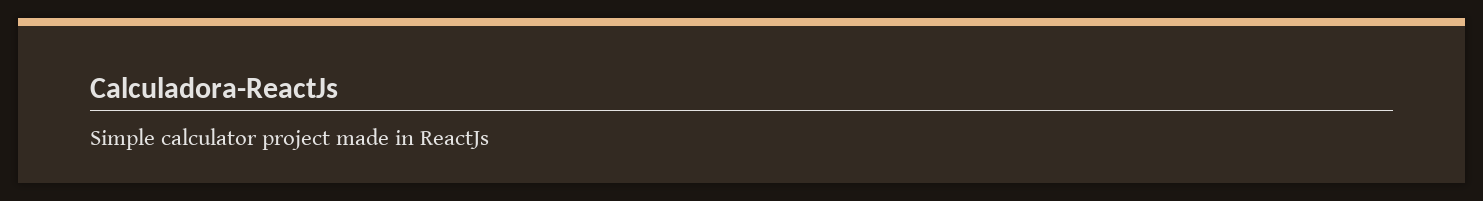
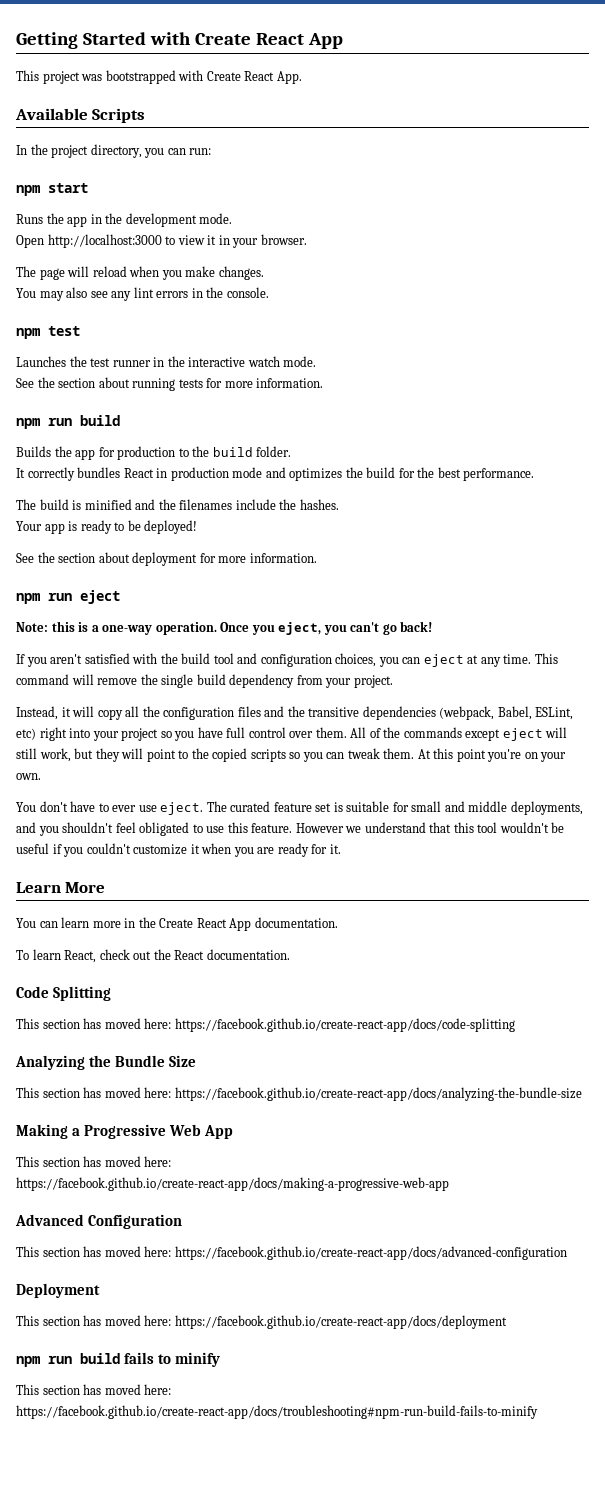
[90,77,338,98] [90,128,490,150] Calculadora-ReactJs // Simple calculator project made in ReactJs -> [16,32,343,49] [16,70,302,84] [15,108,146,123] [16,144,212,158] [16,183,88,196] [16,213,233,227] [16,234,307,248] [16,266,264,280] [16,287,269,301] [16,326,80,339] [16,356,317,367] [16,377,324,391] [16,415,120,429] [16,446,292,460] [16,467,535,481] [16,499,339,510] [16,520,198,534] [16,552,317,566] [16,590,120,604] [16,621,433,635] [16,653,558,667] [16,674,393,688] [16,706,574,720] [16,727,568,741] [16,748,567,762] [16,773,41,780] [16,801,583,815] [16,822,565,836] [16,843,341,857] [16,882,106,893] [16,917,338,931] [16,949,290,963] [16,986,111,1001] [16,1018,515,1032] [15,1055,196,1070] [16,1087,582,1101] [16,1124,233,1139] [16,1156,172,1167] [16,1177,449,1191] [15,1214,182,1229] [16,1246,567,1260] [16,1283,100,1298] [16,1315,507,1329] [16,1352,220,1367] [16,1384,172,1395] [16,1405,538,1419] Getting Started with Create React App // This project was bootstrapped with Create React App. // Available Scripts // In the project directory, you can run: // npm start // Runs the app in the development mode. // Open http://localhost:3000 to view it in your browser. // The page will reload when you make changes. // You may also see any lint errors in the console. // npm test // Launches the test runner in the interactive watch mode. // See the section about running tests for more information. // npm run build // Builds the app for production to the build folder. // It correctly bundles React in production mode and optimizes the build for the best performance. // The build is minified and the filenames include the hashes. // Your app is ready to be deployed! // See the section about deployment for more information. // npm run eject // Note: this is a one-way operation. Once you eject, you can't go back! // If you aren't satisfied with the build tool and configuration choices, you can eject at any time. This command will remove the single build dependency from your project. // Instead, it will copy all the configuration files and the transitive dependencies (webpack, Babel, ESLint, etc) right into your project so you have full control over them. All of the commands except eject will still work, but they will point to the copied scripts so you can tweak them. At this point you're on your own. // You don't have to ever use eject. The curated feature set is suitable for small and middle deployments, and you shouldn't feel obligated to use this feature. However we understand that this tool wouldn't be useful if you couldn't customize it when you are ready for it. // Learn More // You can learn more in the Create React App documentation. // To learn React, check out the React documentation. // Code Splitting // This section has moved here: https://facebook.github.io/create-react-app/docs/code-splitting // Analyzing the Bundle Size // This section has moved here: https://facebook.github.io/create-react-app/docs/analyzing-the-bundle-size // Making a Progressive Web App // This section has moved here: https://facebook.github.io/create-react-app/docs/making-a-progressive-web-app // Advanced Configuration // This section has moved here: https://facebook.github.io/create-react-app/docs/advanced-configuration // Deployment // This section has moved here: https://facebook.github.io/create-react-app/docs/deployment // npm run build fails to minify // This section has moved here: https://facebook.github.io/create-react-app/docs/troubleshooting#npm-run-build-fails-to-minify

